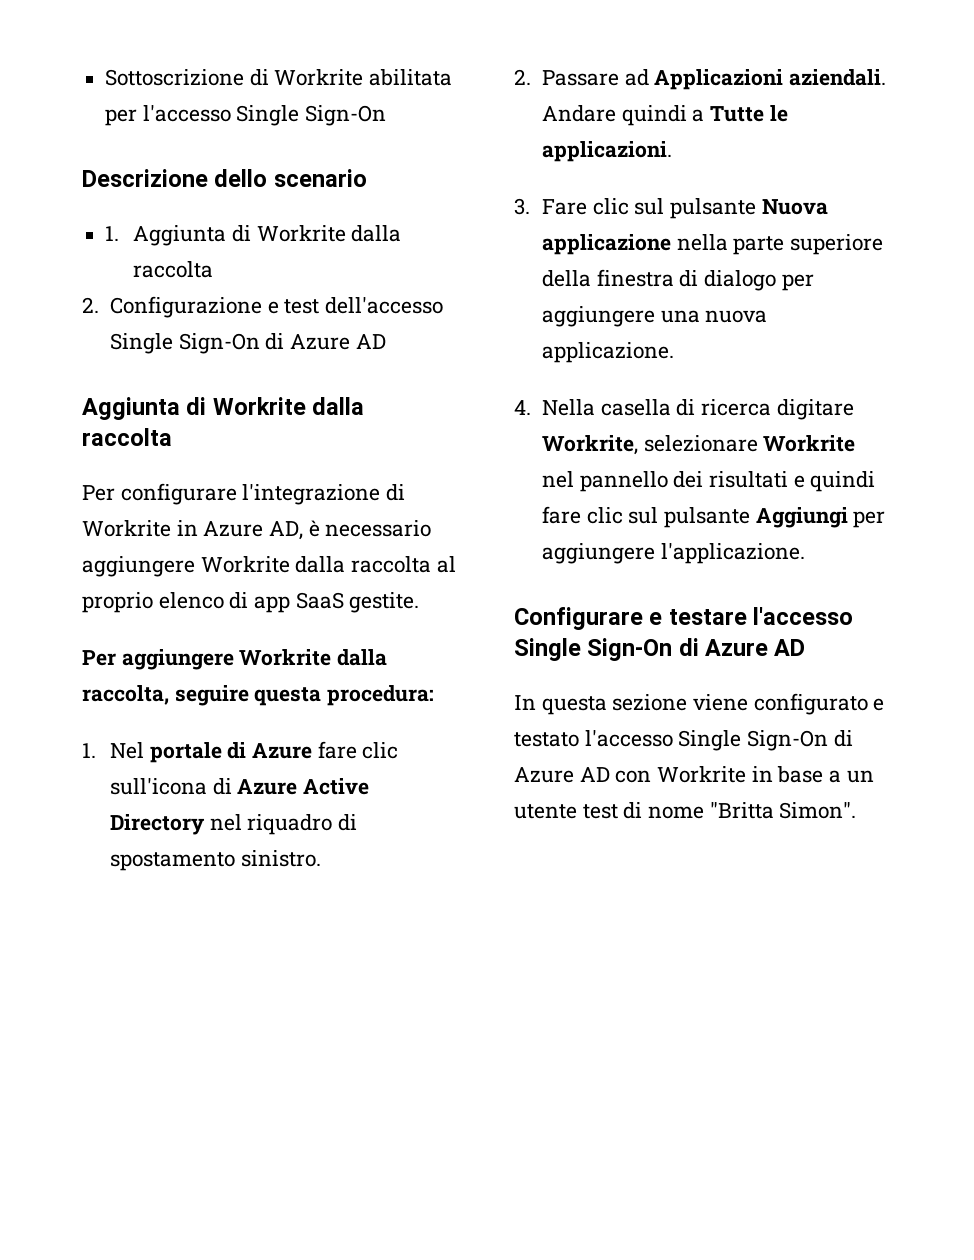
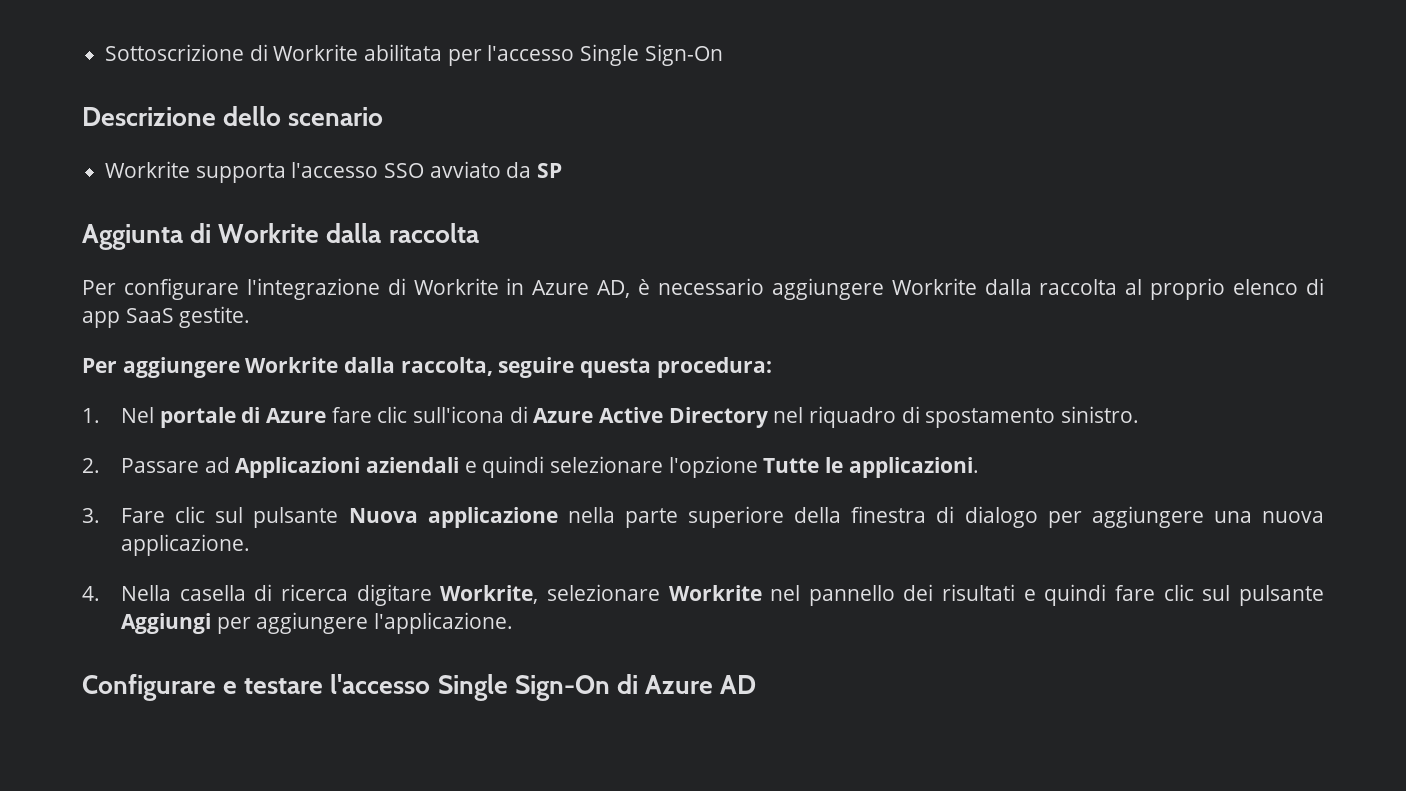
[105,225,402,246] [133,261,214,278] [82,296,444,318] [110,333,386,354] 1. Aggiunta di Workrite dalla raccolta // 2. Configurazione e test dell'accesso Single Sign-On di Azure AD -> [105,161,563,183] Workrite supporta l'accesso SSO avviato da SP
[789,69,887,86] [542,105,705,126] aziendali. Andare quindi a -> [366,456,758,478] aziendali e quindi selezionare l'opzione
[514,693,885,715] [514,730,853,751] [514,766,874,783] [514,802,857,819] // In questa sezione viene configurato e testato l'accesso Single Sign-On di Azure AD con Workrite in base a un utente test di nome "Britta Simon". -> (757, 684) none

